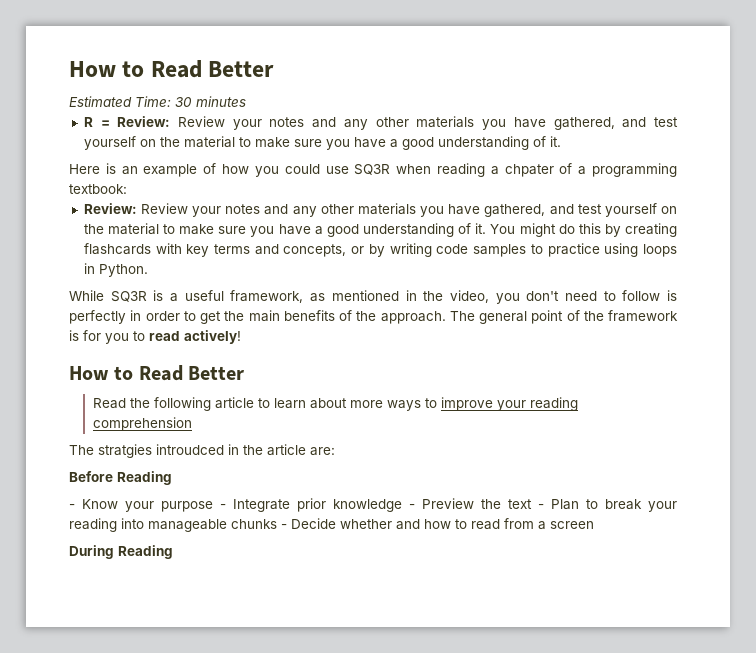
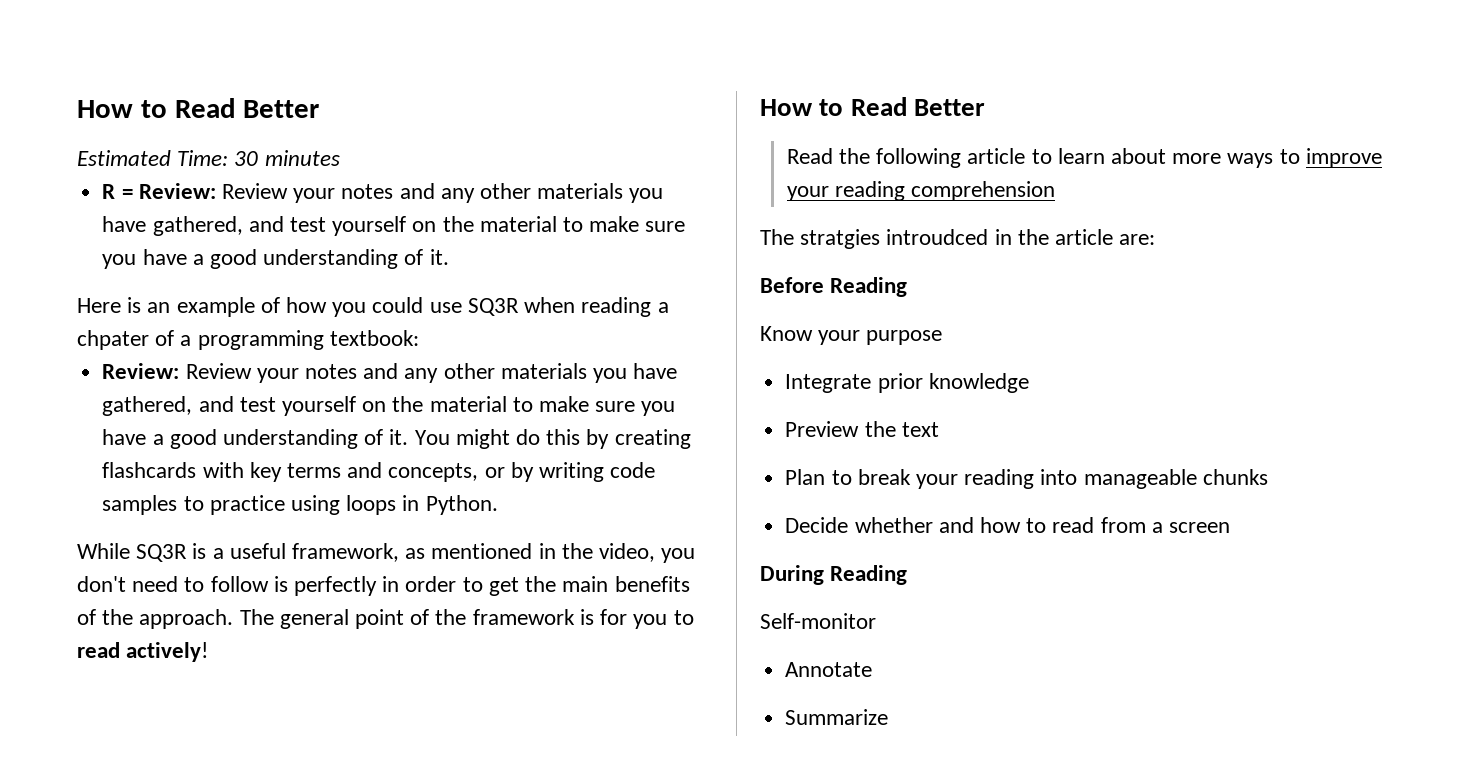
[69,504,75,509] - -> (908, 287) none
[220,504,226,509] - -> (943, 337) //
[409,504,415,509] - -> (1029, 383) //
[538,504,544,509] - -> (939, 429) //
[281,524,287,529] - -> (1268, 477) //
(173, 552) none -> [760,613,876,629] [785,662,873,677] [785,709,889,725] // Self-monitor // Annotate // Summarize

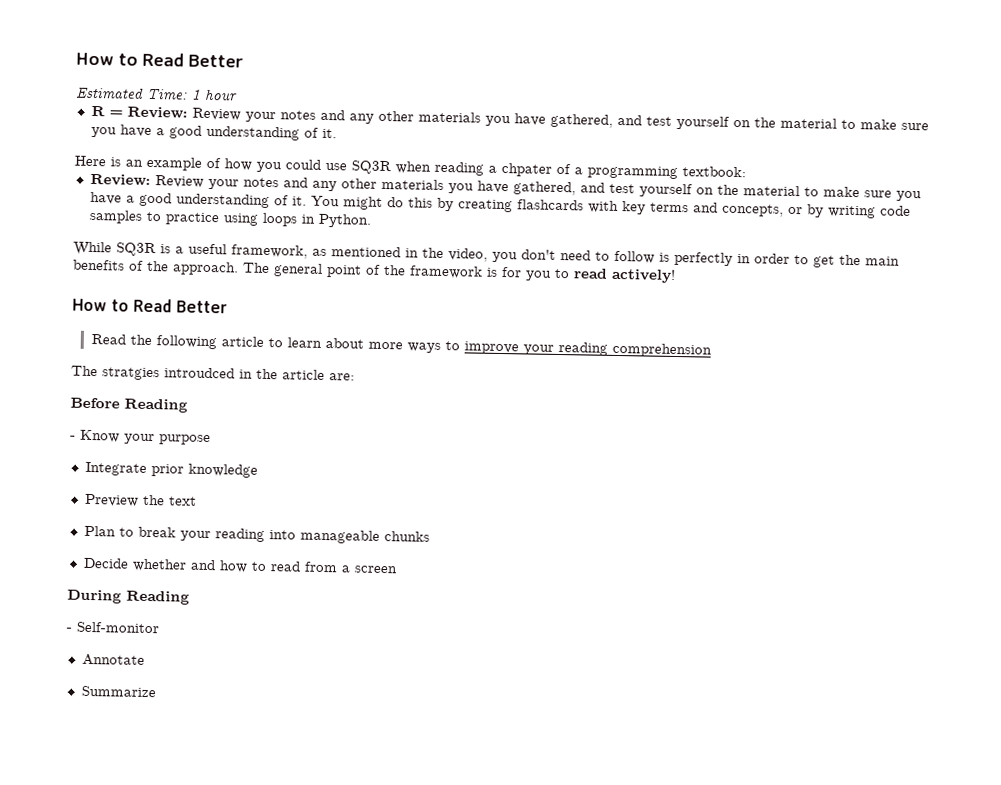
[234,150,340,166] 30 minutes -> [191,88,238,101] 1 hour
(908, 287) none -> [70,435,76,440] -
(908, 575) none -> [66,627,72,632] -

